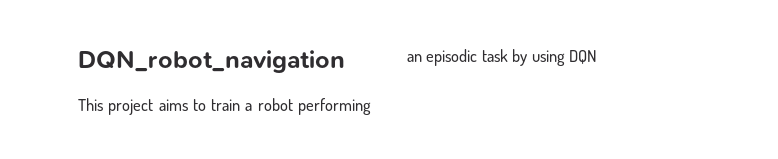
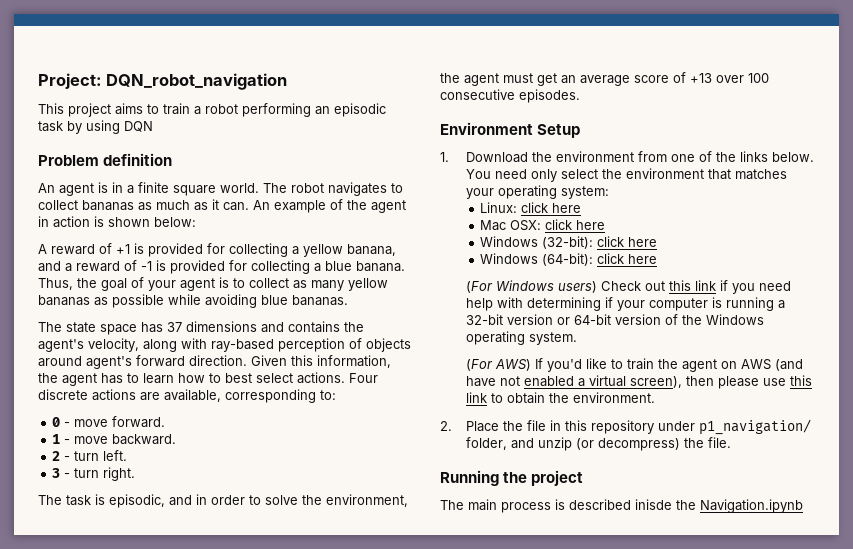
(78, 61) none -> [38,73,102,89] Project:
(598, 57) none -> [38,153,173,166] [38,182,403,196] [38,199,406,213] [38,216,196,228] [38,243,396,257] [38,260,405,274] [38,277,388,291] [38,294,348,308] [38,321,364,335] [38,338,411,352] [38,355,391,369] [38,372,378,386] [38,389,336,403] [52,416,166,428] [52,434,177,445] [52,450,128,461] [52,467,136,481] [38,494,408,508] [440,72,769,86] [440,89,580,103] [440,122,581,138] [440,151,814,163] [465,168,787,182] [465,185,609,199] [480,202,582,213] [480,219,606,231] [480,236,658,249] [480,253,658,266] [465,280,791,294] [465,297,785,311] [465,314,764,325] [465,331,577,345] [465,358,803,372] [465,375,812,389] [465,392,655,404] [440,419,811,435] [465,437,731,451] [440,470,584,486] [440,499,803,513] // Problem definition // An agent is in a finite square world. The robot navigates to collect bananas as much as it can. An example of the agent in action is shown below: // A reward of +1 is provided for collecting a yellow banana, and a reward of -1 is provided for collecting a blue banana. Thus, the goal of your agent is to collect as many yellow bananas as possible while avoiding blue bananas. // The state space has 37 dimensions and contains the agent's velocity, along with ray-based perception of objects around agent's forward direction. Given this information, the agent has to learn how to best select actions. Four discrete actions are available, corresponding to: // 0 - move forward. // 1 - move backward. // 2 - turn left. // 3 - turn right. // The task is episodic, and in order to solve the environment, the agent must get an average score of +13 over 100 consecutive episodes. // Environment Setup // 1. Download the environment from one of the links below. You need only select the environment that matches your operating system: // Linux: click here // Mac OSX: click here // Windows (32-bit): click here // Windows (64-bit): click here // (For Windows users) Check out this link if you need help with determining if your computer is running a 32-bit version or 64-bit version of the Windows operating system. // (For AWS) If you'd like to train the agent on AWS (and have not enabled a virtual screen), then please use this link to obtain the environment. // 2. Place the file in this repository under p1_navigation/ folder, and unzip (or decompress) the file. // Running the project // The main process is described inisde the Navigation.ipynb

